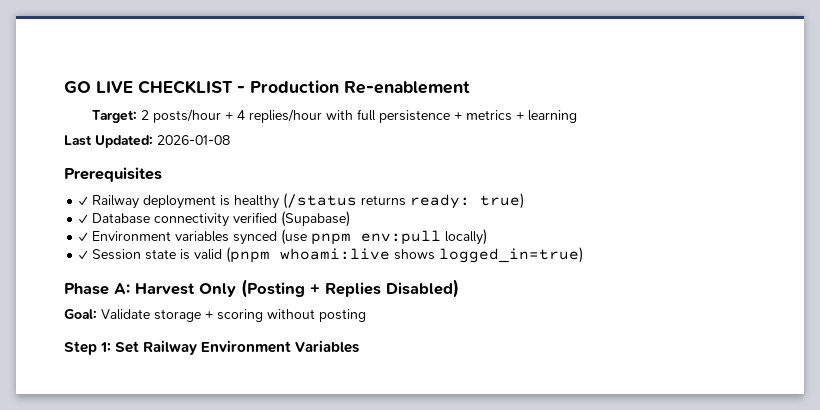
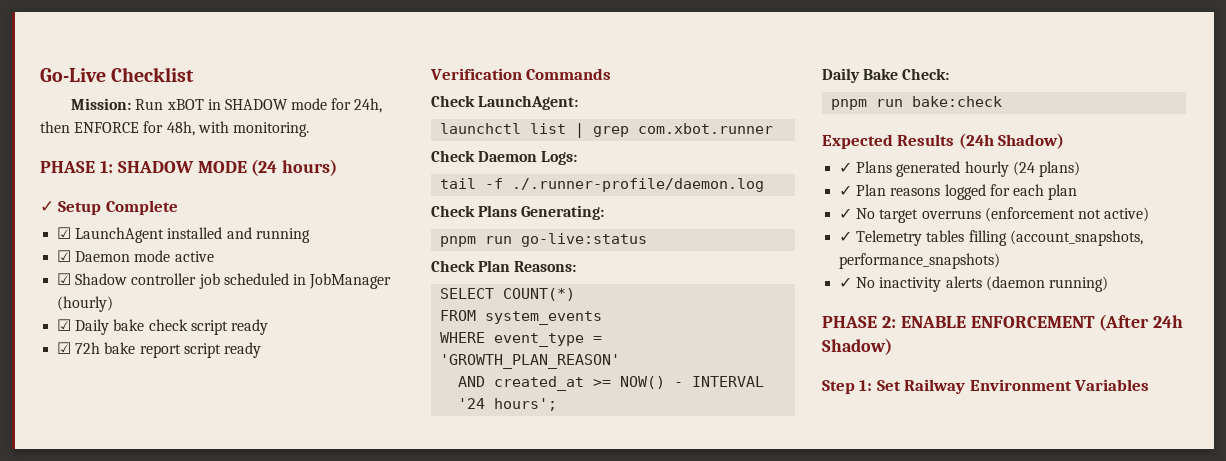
[64,80,470,94] [91,109,577,123] [64,135,230,148] [64,167,162,182] [79,193,525,209] [79,211,351,227] [79,229,488,245] [79,247,584,263] [64,279,459,298] [64,309,366,322] GO LIVE CHECKLIST - Production Re-enablement // Target: 2 posts/hour + 4 replies/hour with full persistence + metrics + learning // Last Updated: 2026-01-08 // Prerequisites // ✓ Railway deployment is healthy (/status returns ready: true) // ✓ Database connectivity verified (Supabase) // ✓ Environment variables synced (use pnpm env:pull locally) // ✓ Session state is valid (pnpm whoami:live shows logged_in=true) // Phase A: Harvest Only (Posting + Replies Disabled) // Goal: Validate storage + scoring without posting -> [40,67,195,82] [71,98,383,113] [40,121,309,137] [40,159,338,176] [40,200,178,215] [57,227,310,243] [57,250,214,262] [57,273,392,289] [57,296,114,312] [57,319,268,335] [57,342,261,358] [430,68,612,80] [431,95,579,110] [440,123,774,138] [431,150,578,165] [440,178,765,192] [431,205,605,220] [440,233,648,247] [431,260,577,272] [440,288,576,301] [440,310,603,325] [440,332,603,347] [440,354,621,369] [458,376,765,391] [458,398,558,411] [822,68,950,83] [831,96,1003,110] [822,133,1065,149] [839,161,1080,177] [839,184,1078,200] [839,207,1150,223] [839,230,1143,246] [839,253,1001,269] [839,276,1108,292] [822,314,1184,331] [822,338,892,355] Go-Live Checklist // Mission: Run xBOT in SHADOW mode for 24h, then ENFORCE for 48h, with monitoring. // PHASE 1: SHADOW MODE (24 hours) // ✓ Setup Complete // ☑ LaunchAgent installed and running // ☑ Daemon mode active // ☑ Shadow controller job scheduled in JobManager (hourly) // ☑ Daily bake check script ready // ☑ 72h bake report script ready // Verification Commands // Check LaunchAgent: // launchctl list | grep com.xbot.runner // Check Daemon Logs: // tail -f ./.runner-profile/daemon.log // Check Plans Generating: // pnpm run go-live:status // Check Plan Reasons: // SELECT COUNT(*) // FROM system_events // WHERE event_type = 'GROWTH_PLAN_REASON' // AND created_at >= NOW() - INTERVAL '24 hours'; // Daily Bake Check: // pnpm run bake:check // Expected Results (24h Shadow) // ✓ Plans generated hourly (24 plans) // ✓ Plan reasons logged for each plan // ✓ No target overruns (enforcement not active) // ✓ Telemetry tables filling (account_snapshots, performance_snapshots) // ✓ No inactivity alerts (daemon running) // PHASE 2: ENABLE ENFORCEMENT (After 24h Shadow)

